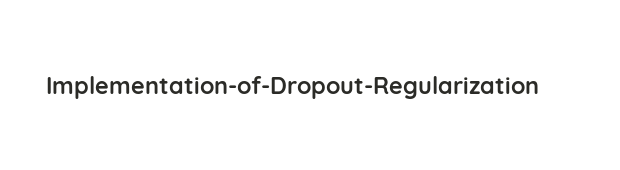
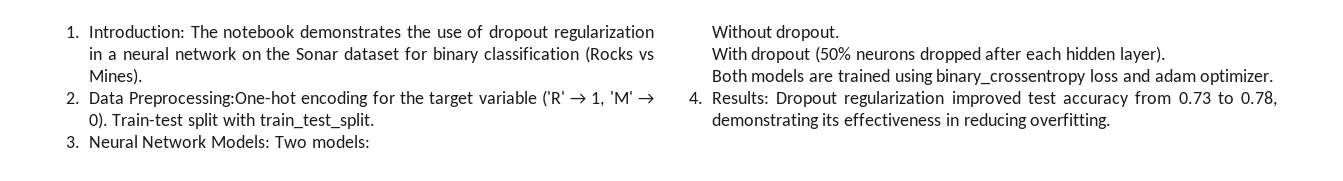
[46,76,539,99] Implementation-of-Dropout-Regularization -> [66,25,654,41] [88,46,654,63] [88,68,143,85] [66,90,654,107] [88,112,375,129] [66,135,370,148] [711,25,841,41] [711,46,1166,63] [711,69,1275,85] [689,91,1277,107] [711,113,1112,129] 1. Introduction: The notebook demonstrates the use of dropout regularization in a neural network on the Sonar dataset for binary classification (Rocks vs Mines). // 2. Data Preprocessing:One-hot encoding for the target variable ('R' → 1, 'M' → 0). Train-test split with train_test_split. // 3. Neural Network Models: Two models: // Without dropout. // With dropout (50% neurons dropped after each hidden layer). // Both models are trained using binary_crossentropy loss and adam optimizer. // 4. Results: Dropout regularization improved test accuracy from 0.73 to 0.78, demonstrating its effectiveness in reducing overfitting.

